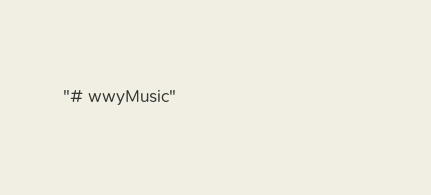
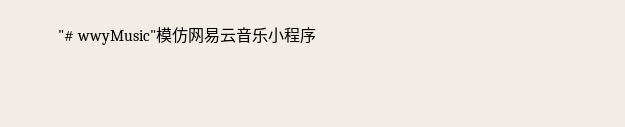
(176, 97) none -> [156,27,317,44] 模仿网易云音乐小程序

